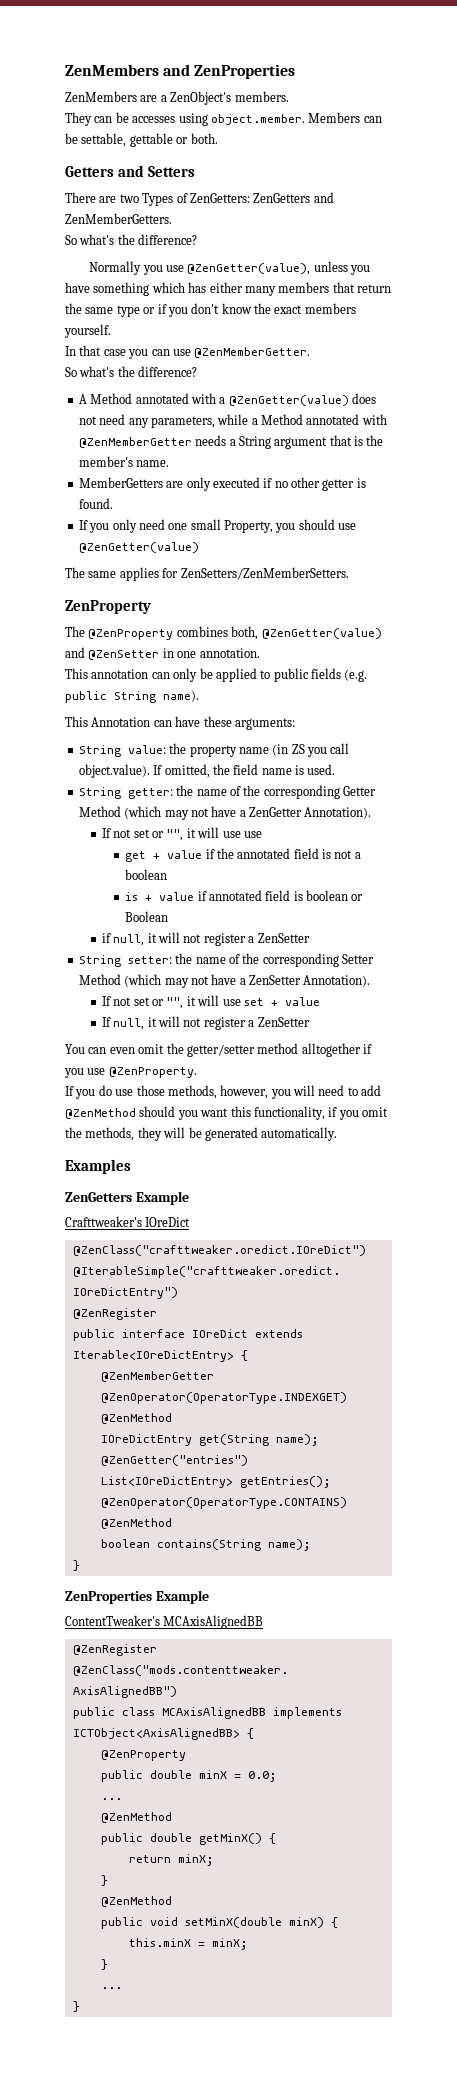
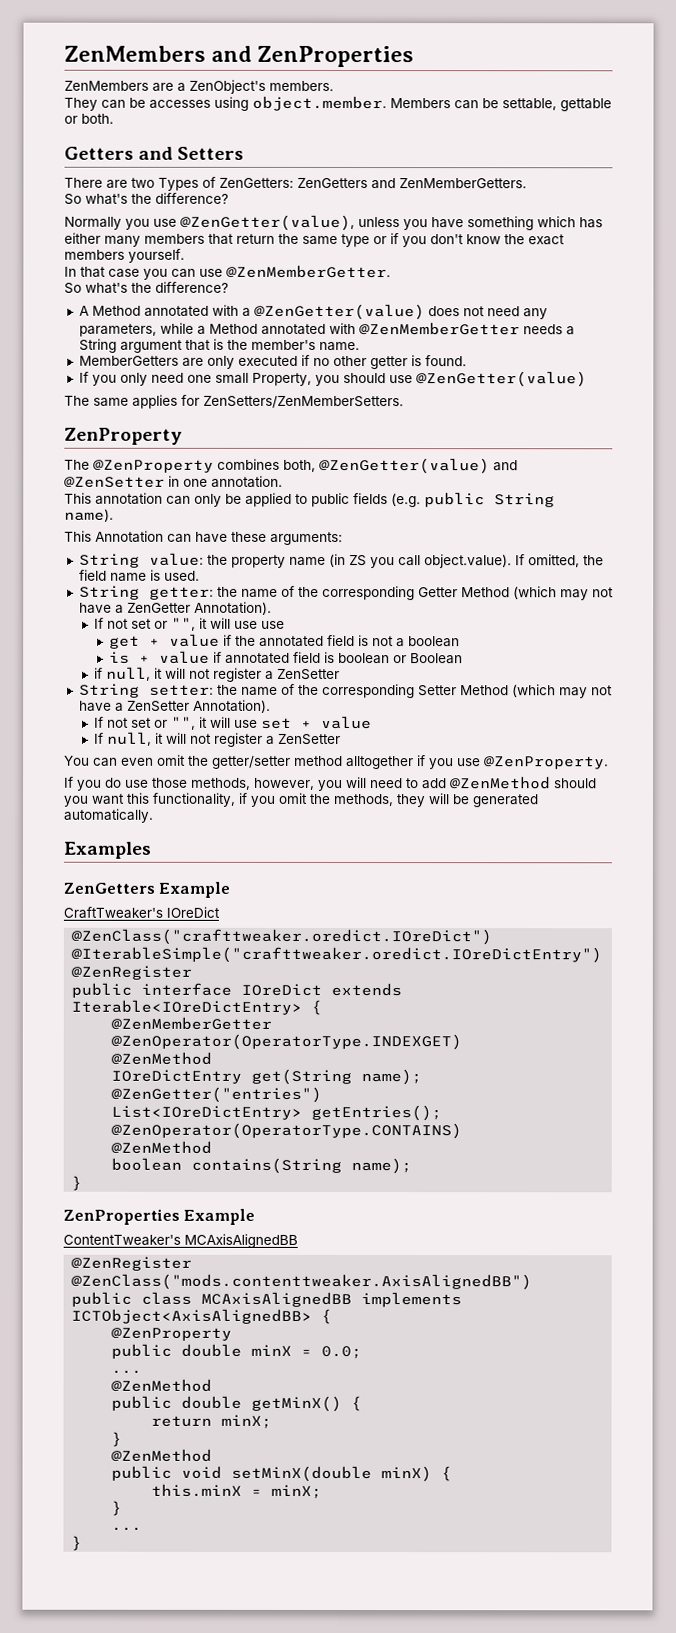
[65,1216,142,1227] Crafttweaker's -> [63,906,163,919] CraftTweaker's

